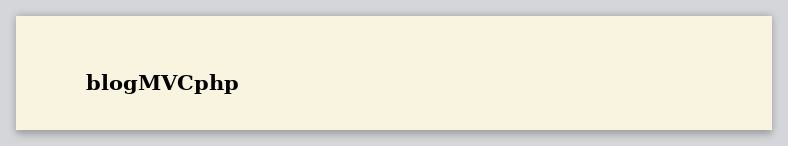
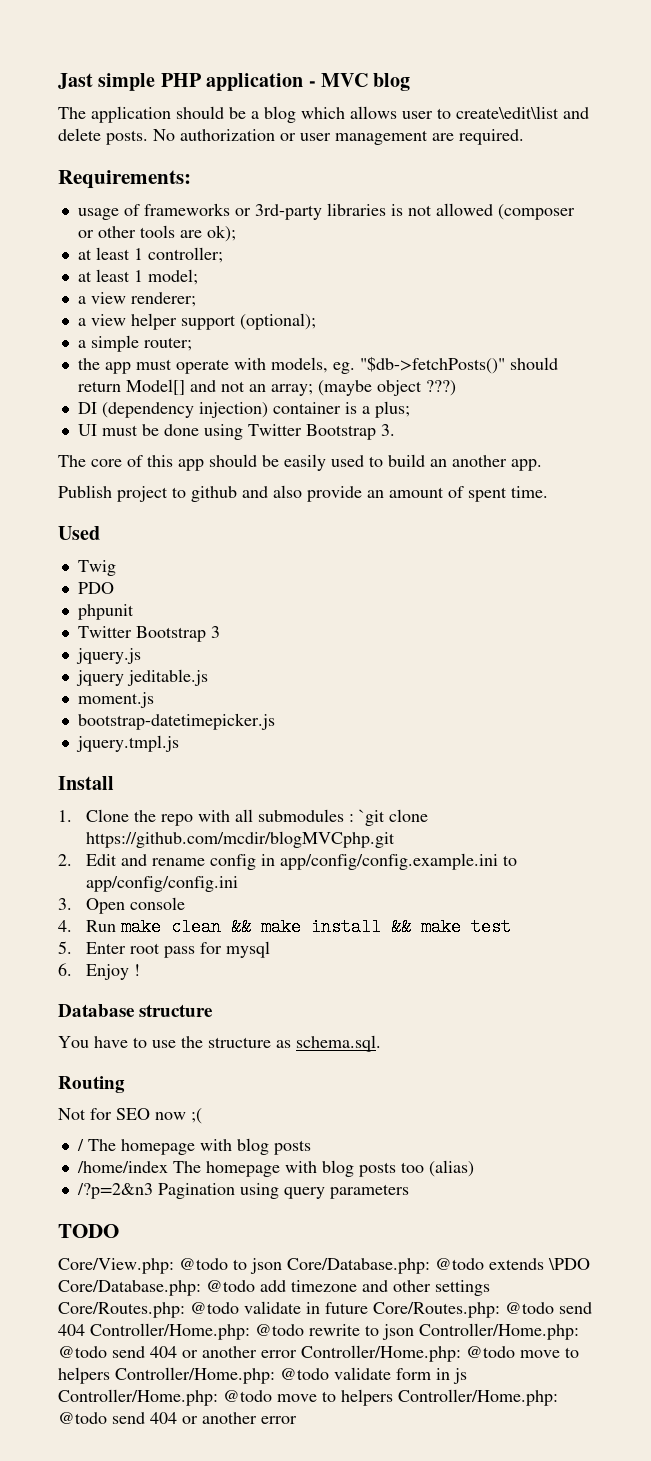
[86,74,239,94] blogMVCphp -> [58,73,411,91] [58,106,589,123] [58,128,524,145] [58,170,191,189] [77,203,575,220] [77,225,236,242] [77,247,223,263] [77,269,198,285] [77,292,196,307] [77,313,316,330] [77,335,192,352] [77,356,558,374] [77,379,456,396] [77,401,410,418] [77,424,395,440] [58,454,542,471] [58,485,548,502] [58,526,100,540] [77,560,116,576] [77,582,114,594] [77,604,134,620] [77,626,220,642] [75,648,141,664] [75,669,208,686] [77,692,154,708] [77,713,275,730] [75,735,179,752] [58,776,114,790] [58,809,429,826] [86,831,396,848] [58,853,518,870] [86,876,239,892] [58,897,186,914] [58,918,512,936] [58,941,271,958] [58,963,141,980] [58,1004,214,1017] [58,1035,381,1052] [58,1076,125,1093] [58,1108,202,1124] [76,1138,311,1155] [76,1160,474,1177] [76,1183,409,1199] [58,1224,119,1238] [58,1258,590,1274] [58,1280,490,1296] [58,1301,592,1318] [58,1323,579,1340] [58,1345,579,1362] [58,1367,467,1384] [58,1389,558,1406] [58,1412,297,1424] Jast simple PHP application - MVC blog // The application should be a blog which allows user to create\edit\list and delete posts. No authorization or user management are required. // Requirements: // usage of frameworks or 3rd-party libraries is not allowed (composer or other tools are ok); // at least 1 controller; // at least 1 model; // a view renderer; // a view helper support (optional); // a simple router; // the app must operate with models, eg. "$db->fetchPosts()" should return Model[] and not an array; (maybe object ???) // DI (dependency injection) container is a plus; // UI must be done using Twitter Bootstrap 3. // The core of this app should be easily used to build an another app. // Publish project to github and also provide an amount of spent time. // Used // Twig // PDO // phpunit // Twitter Bootstrap 3 // jquery.js // jquery jeditable.js // moment.js // bootstrap-datetimepicker.js // jquery.tmpl.js // Install // 1. Clone the repo with all submodules : `git clone https://github.com/mcdir/blogMVCphp.git // 2. Edit and rename config in app/config/config.example.ini to app/config/config.ini // 3. Open console // 4. Run make clean && make install && make test // 5. Enter root pass for mysql // 6. Enjoy ! // Database structure // You have to use the structure as schema.sql. // Routing // Not for SEO now ;( // / The homepage with blog posts // /home/index The homepage with blog posts too (alias) // /?p=2&n3 Pagination using query parameters // TODO // Core/View.php: @todo to json Core/Database.php: @todo extends \PDO Core/Database.php: @todo add timezone and other settings Core/Routes.php: @todo validate in future Core/Routes.php: @todo send 404 Controller/Home.php: @todo rewrite to json Controller/Home.php: @todo send 404 or another error Controller/Home.php: @todo move to helpers Controller/Home.php: @todo validate form in js Controller/Home.php: @todo move to helpers Controller/Home.php: @todo send 404 or another error

